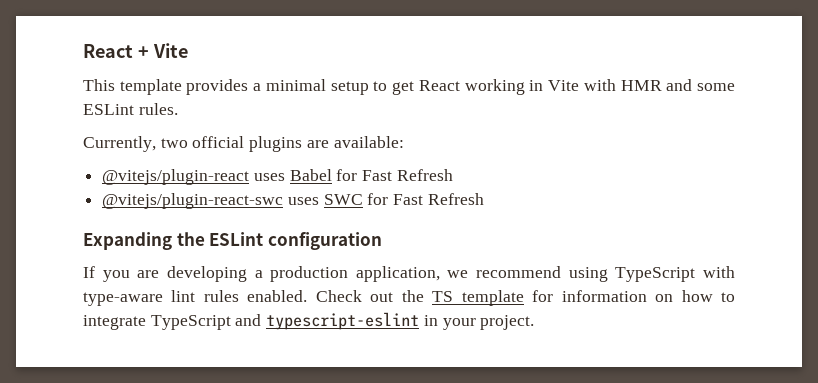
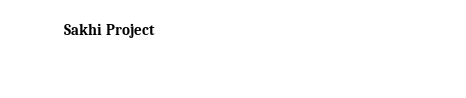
[83,43,188,58] [83,79,736,95] [83,103,178,115] [83,136,404,152] [102,169,453,185] [102,193,484,209] [83,232,382,250] [83,266,735,282] [83,290,735,306] [83,312,535,330] React + Vite // This template provides a minimal setup to get React working in Vite with HMR and some ESLint rules. // Currently, two official plugins are available: // @vitejs/plugin-react uses Babel for Fast Refresh // @vitejs/plugin-react-swc uses SWC for Fast Refresh // Expanding the ESLint configuration // If you are developing a production application, we recommend using TypeScript with type-aware lint rules enabled. Check out the TS template for information on how to integrate TypeScript and typescript-eslint in your project. -> [64,23,156,38] Sakhi Project

